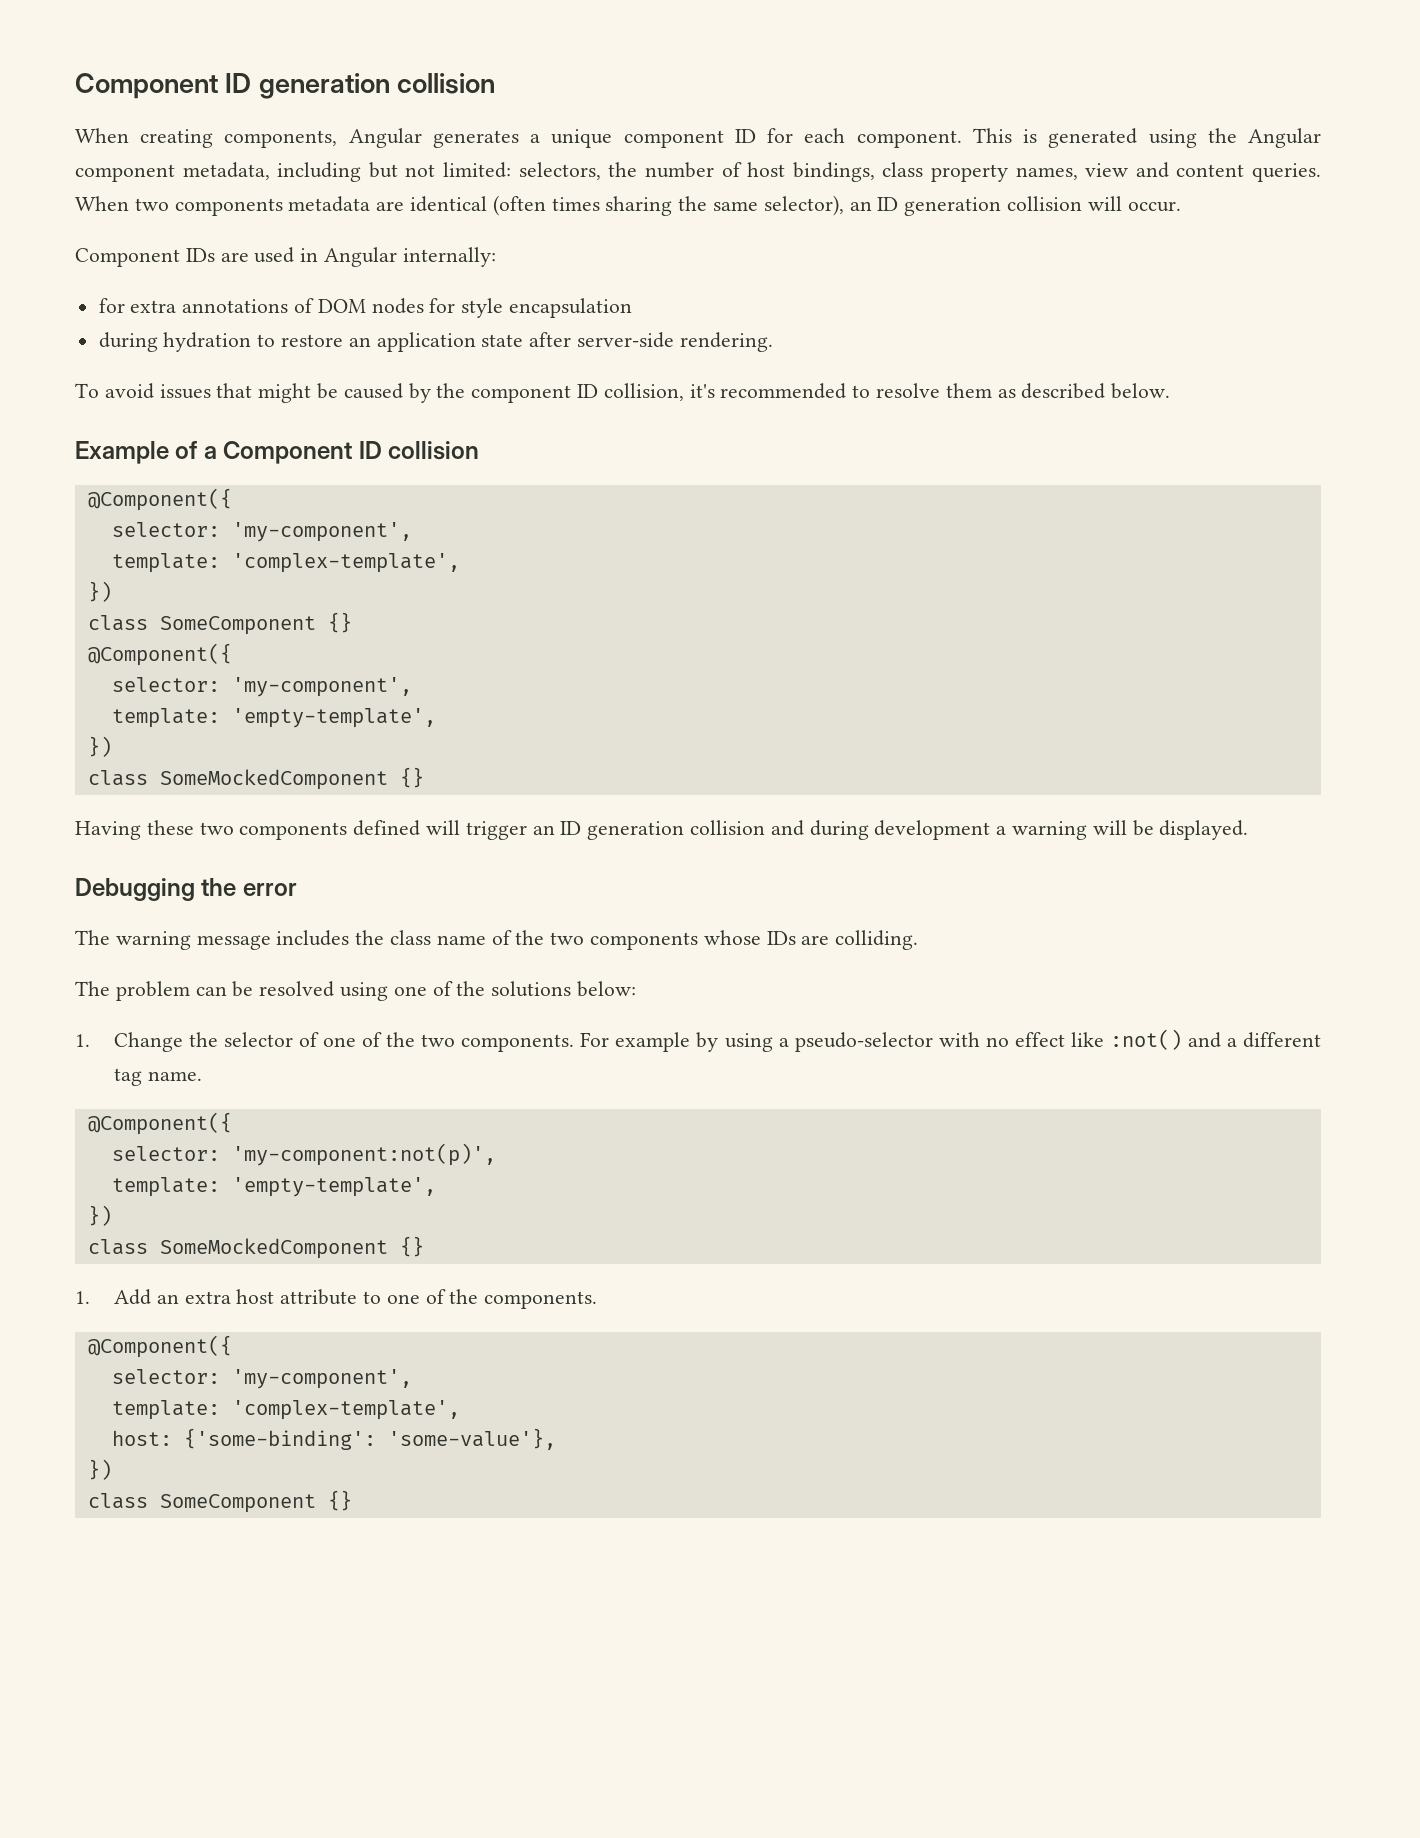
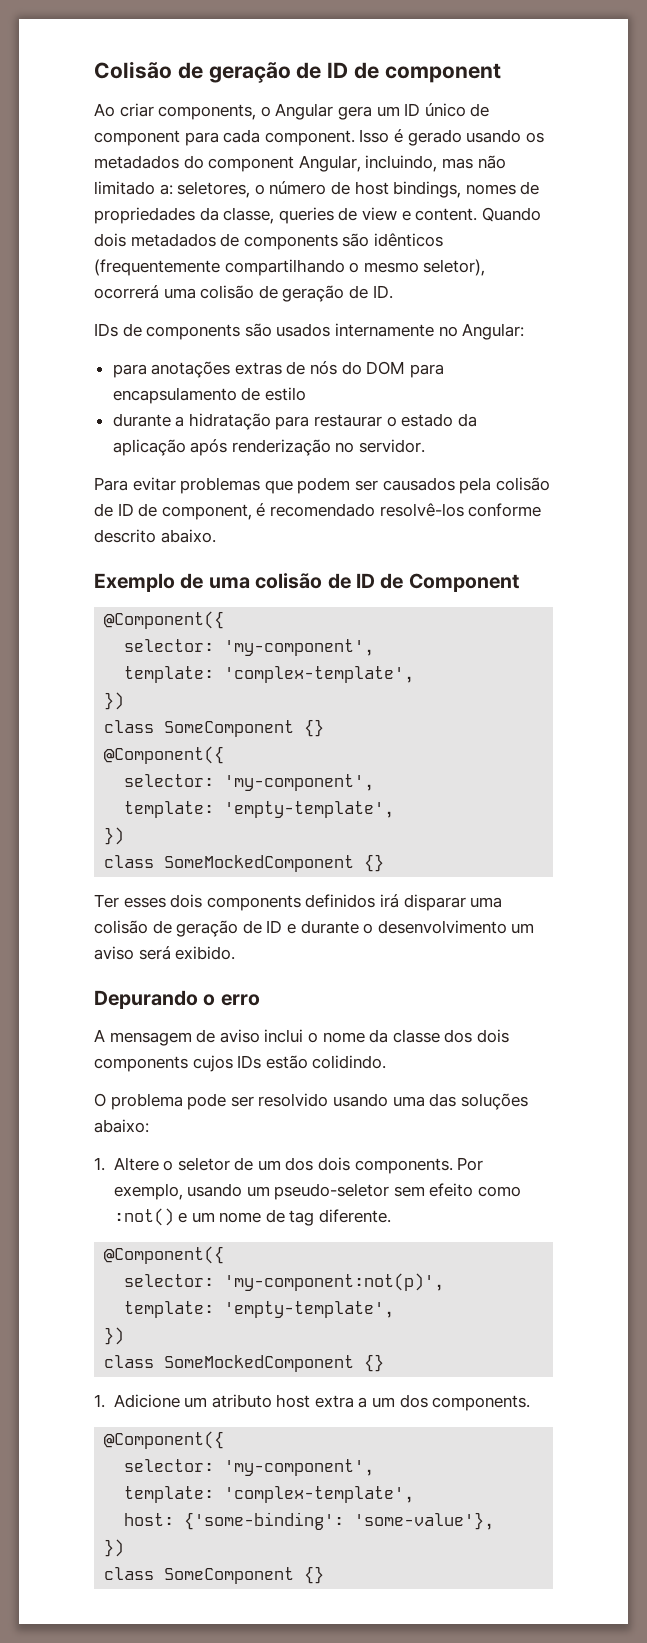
[75,73,495,99] [75,128,1322,148] [75,162,1321,182] [75,195,1181,216] [75,247,496,267] [98,298,633,318] [98,332,773,352] [75,383,1171,403] [75,441,480,464] Component ID generation collision // When creating components, Angular generates a unique component ID for each component. This is generated using the Angular component metadata, including but not limited: selectors, the number of host bindings, class property names, view and content queries. When two components metadata are identical (often times sharing the same selector), an ID generation collision will occur. // Component IDs are used in Angular internally: // for extra annotations of DOM nodes for style encapsulation // during hydration to restore an application state after server-side rendering. // To avoid issues that might be caused by the component ID collision, it's recommended to resolve them as described below. // Example of a Component ID collision -> [94,61,501,83] [94,103,490,120] [94,129,544,146] [94,155,506,172] [94,181,540,198] [94,207,541,224] [94,233,443,250] [94,259,486,276] [94,285,393,302] [94,323,525,340] [112,361,444,378] [112,387,306,404] [112,413,477,430] [112,439,426,456] [94,477,550,494] [94,503,542,520] [94,529,216,543] [94,573,519,592] Colisão de geração de ID de component // Ao criar components, o Angular gera um ID único de component para cada component. Isso é gerado usando os metadados do component Angular, incluindo, mas não limitado a: seletores, o número de host bindings, nomes de propriedades da classe, queries de view e content. Quando dois metadados de components são idênticos (frequentemente compartilhando o mesmo seletor), ocorrerá uma colisão de geração de ID. // IDs de components são usados internamente no Angular: // para anotações extras de nós do DOM para encapsulamento de estilo // durante a hidratação para restaurar o estado da aplicação após renderização no servidor. // Para evitar problemas que podem ser causados pela colisão de ID de component, é recomendado resolvê-los conforme descrito abaixo. // Exemplo de uma colisão de ID de Component
[75,820,1249,840] [75,878,297,901] [75,930,919,950] [75,981,637,1001] [75,1029,1322,1052] [113,1068,202,1086] Having these two components defined will trigger an ID generation collision and during development a warning will be displayed. // Debugging the error // The warning message includes the class name of the two components whose IDs are colliding. // The problem can be resolved using one of the solutions below: // 1. Change the selector of one of the two components. For example by using a pseudo-selector with no effect like :not() and a different tag name. -> [94,894,503,911] [94,920,535,937] [94,946,236,960] [94,990,260,1009] [94,1029,509,1046] [94,1055,387,1072] [94,1093,528,1110] [94,1119,149,1133] [94,1157,484,1174] [113,1183,522,1200] [113,1208,392,1226] Ter esses dois components definidos irá disparar uma colisão de geração de ID e durante o desenvolvimento um aviso será exibido. // Depurando o erro // A mensagem de aviso inclui o nome da classe dos dois components cujos IDs estão colidindo. // O problema pode ser resolvido usando uma das soluções abaixo: // 1. Altere o seletor de um dos dois components. Por exemplo, usando um pseudo-seletor sem efeito como :not() e um nome de tag diferente.
[113,1289,479,1305] Add an extra host attribute to one of the -> [113,1394,428,1408] Adicione um atributo host extra a um dos

